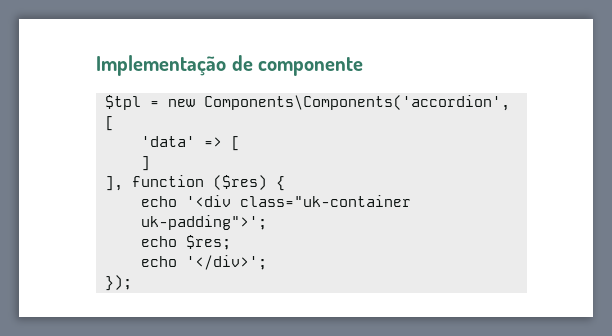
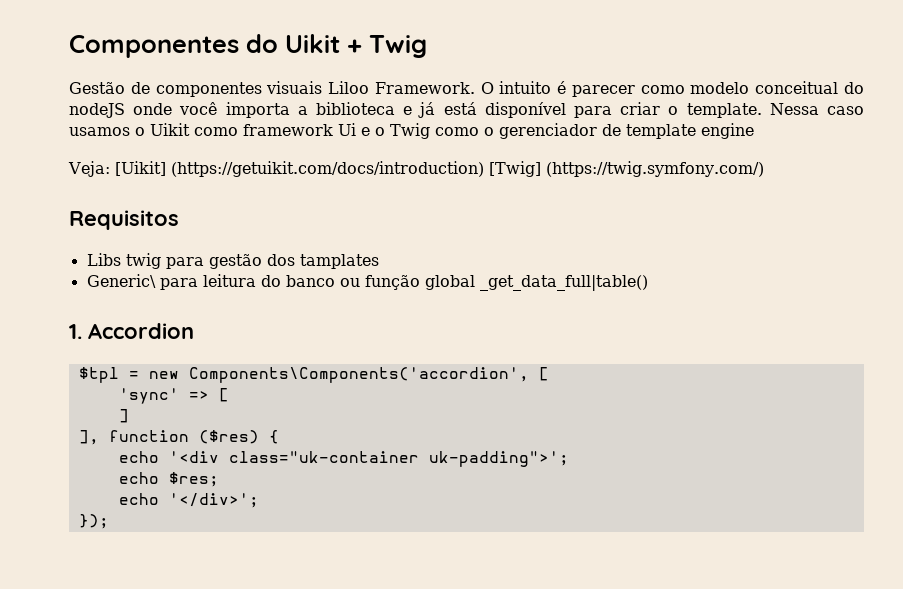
[96,55,364,76] Implementação de componente -> [69,34,427,58] [69,81,864,97] [69,102,865,118] [69,123,754,139] [68,161,764,177] [69,210,179,230] [86,253,379,269] [86,274,648,291] [69,323,194,339] Componentes do Uikit + Twig // Gestão de componentes visuais Liloo Framework. O intuito é parecer como modelo conceitual do nodeJS onde você importa a biblioteca e já está disponível para criar o template. Nessa caso usamos o Uikit como framework Ui e o Twig como o gerenciador de template engine // Veja: [Uikit] (https://getuikit.com/docs/introduction) [Twig] (https://twig.symfony.com/) // Requisitos // Libs twig para gestão dos tamplates // Generic\ para leitura do banco ou função global _get_data_full|table() // 1. Accordion
[140,136,195,147] 'data' -> [118,388,179,404] 'sync'

